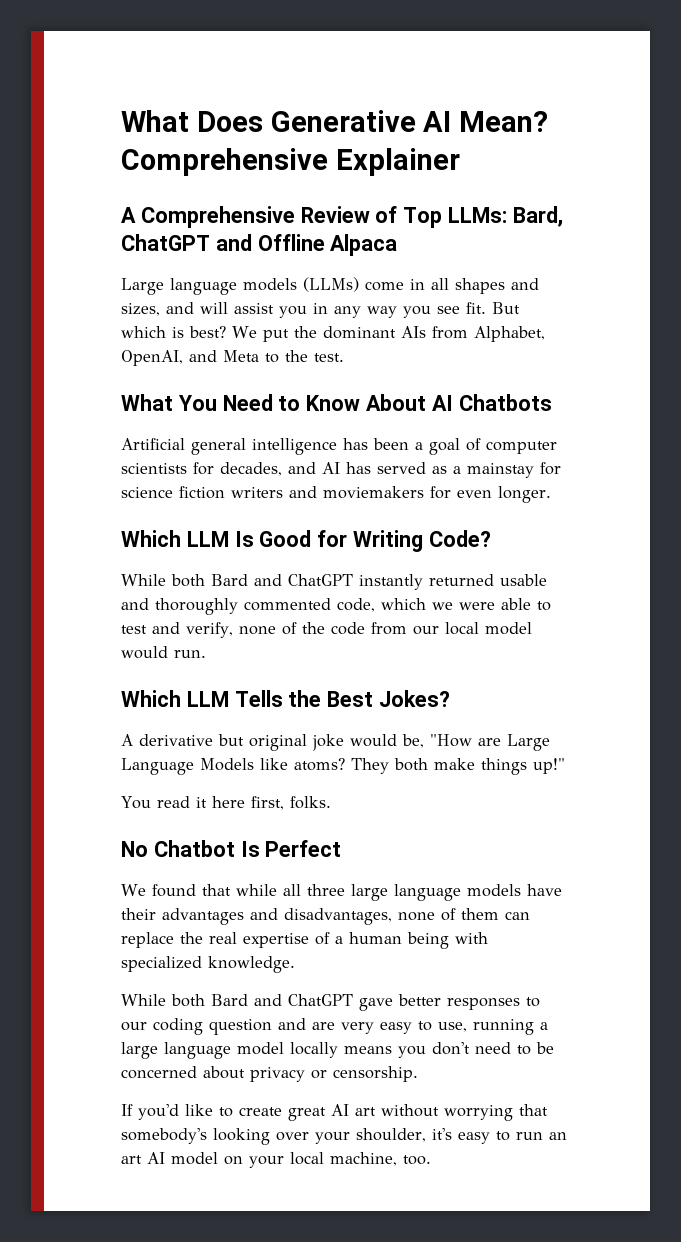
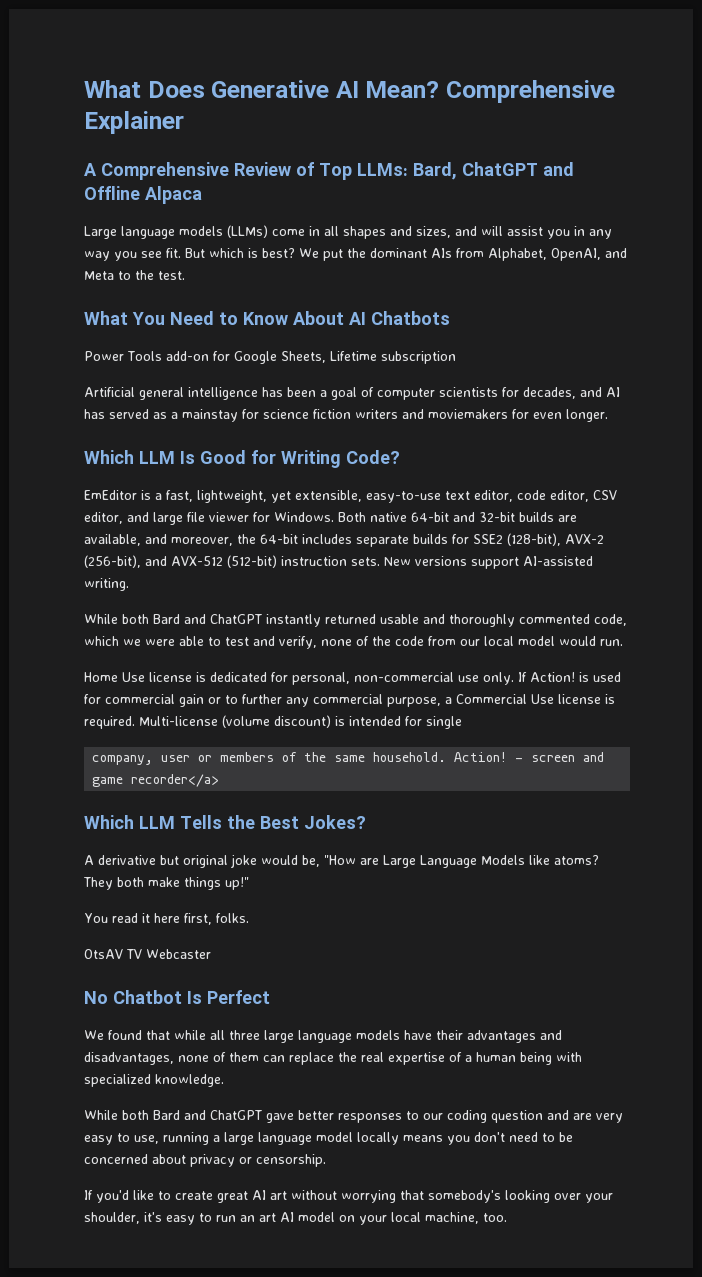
(552, 402) none -> [84,351,456,364] // Power Tools add-on for Google Sheets, Lifetime subscription
(491, 538) none -> [84,490,617,503] [84,512,577,525] [84,533,604,547] [84,555,593,569] [84,578,129,591] // EmEditor is a fast, lightweight, yet extensible, easy-to-use text editor, code editor, CSV editor, and large file viewer for Windows. Both native 64-bit and 32-bit builds are available, and moreover, the 64-bit includes separate builds for SSE2 (128-bit), AVX-2 (256-bit), and AVX-512 (512-bit) instruction sets. New versions support AI-assisted writing.
(206, 654) none -> [84,672,621,685] [84,694,615,707] [84,715,462,729] [92,752,605,765] [92,774,220,787] // Home Use license is dedicated for personal, non-commercial use only. If Action! is used for commercial gain or to further any commercial purpose, a Commercial Use license is required. Multi-license (volume discount) is intended for single // company, user or members of the same household. Action! - screen and game recorder</a>
(331, 802) none -> [84,949,211,959] // OtsAV TV Webcaster

